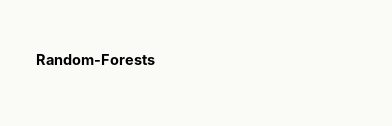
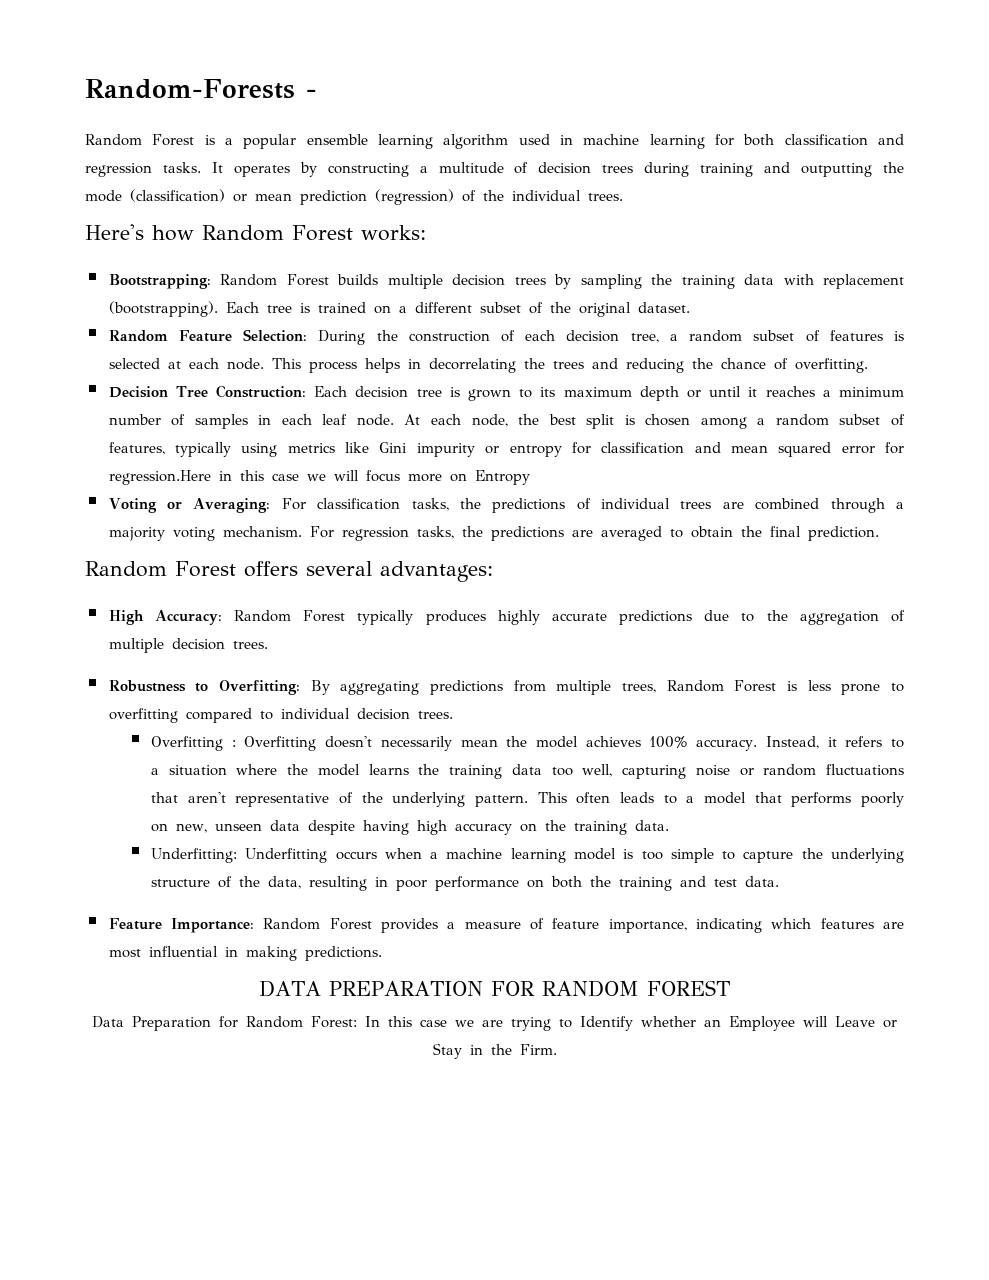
(155, 59) none -> [306,89,317,98] [85,134,905,149] [85,162,904,177] [85,189,623,205] [85,224,426,241] [108,274,905,289] [108,301,690,317] [108,329,905,345] [108,358,868,373] [108,385,904,401] [108,414,905,429] [108,442,905,457] [108,470,530,485] [108,498,904,513] [108,526,879,541] [85,561,493,582] [108,610,905,625] [108,638,268,653] [108,680,905,695] [108,708,453,723] [151,736,904,751] [151,764,904,779] [151,792,904,807] [151,820,669,835] [151,848,904,863] [151,876,780,891] [108,918,905,933] [108,946,382,961] [259,980,730,997] [92,1016,897,1031] [432,1043,557,1059] - // Random Forest is a popular ensemble learning algorithm used in machine learning for both classification and regression tasks. It operates by constructing a multitude of decision trees during training and outputting the mode (classification) or mean prediction (regression) of the individual trees. // Here's how Random Forest works: // Bootstrapping: Random Forest builds multiple decision trees by sampling the training data with replacement (bootstrapping). Each tree is trained on a different subset of the original dataset. // Random Feature Selection: During the construction of each decision tree, a random subset of features is selected at each node. This process helps in decorrelating the trees and reducing the chance of overfitting. // Decision Tree Construction: Each decision tree is grown to its maximum depth or until it reaches a minimum number of samples in each leaf node. At each node, the best split is chosen among a random subset of features, typically using metrics like Gini impurity or entropy for classification and mean squared error for regression.Here in this case we will focus more on Entropy // Voting or Averaging: For classification tasks, the predictions of individual trees are combined through a majority voting mechanism. For regression tasks, the predictions are averaged to obtain the final prediction. // Random Forest offers several advantages: // High Accuracy: Random Forest typically produces highly accurate predictions due to the aggregation of multiple decision trees. // Robustness to Overfitting: By aggregating predictions from multiple trees, Random Forest is less prone to overfitting compared to individual decision trees. // Overfitting : Overfitting doesn't necessarily mean the model achieves 100% accuracy. Instead, it refers to a situation where the model learns the training data too well, capturing noise or random fluctuations that aren't representative of the underlying pattern. This often leads to a model that performs poorly on new, unseen data despite having high accuracy on the training data. // Underfitting: Underfitting occurs when a machine learning model is too simple to capture the underlying structure of the data, resulting in poor performance on both the training and test data. // Feature Importance: Random Forest provides a measure of feature importance, indicating which features are most influential in making predictions. // DATA PREPARATION FOR RANDOM FOREST // Data Preparation for Random Forest: In this case we are trying to Identify whether an Employee will Leave or Stay in the Firm.

